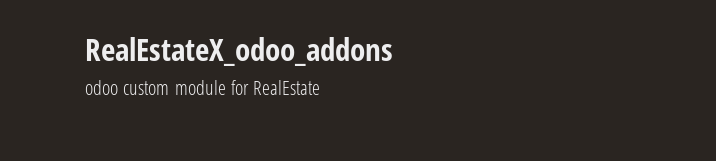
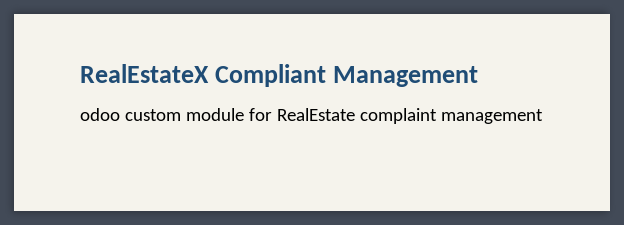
[85,37,393,66] RealEstateX_odoo_addons -> [80,64,479,87] RealEstateX Compliant Management
(321, 87) none -> [359,108,543,124] complaint management

